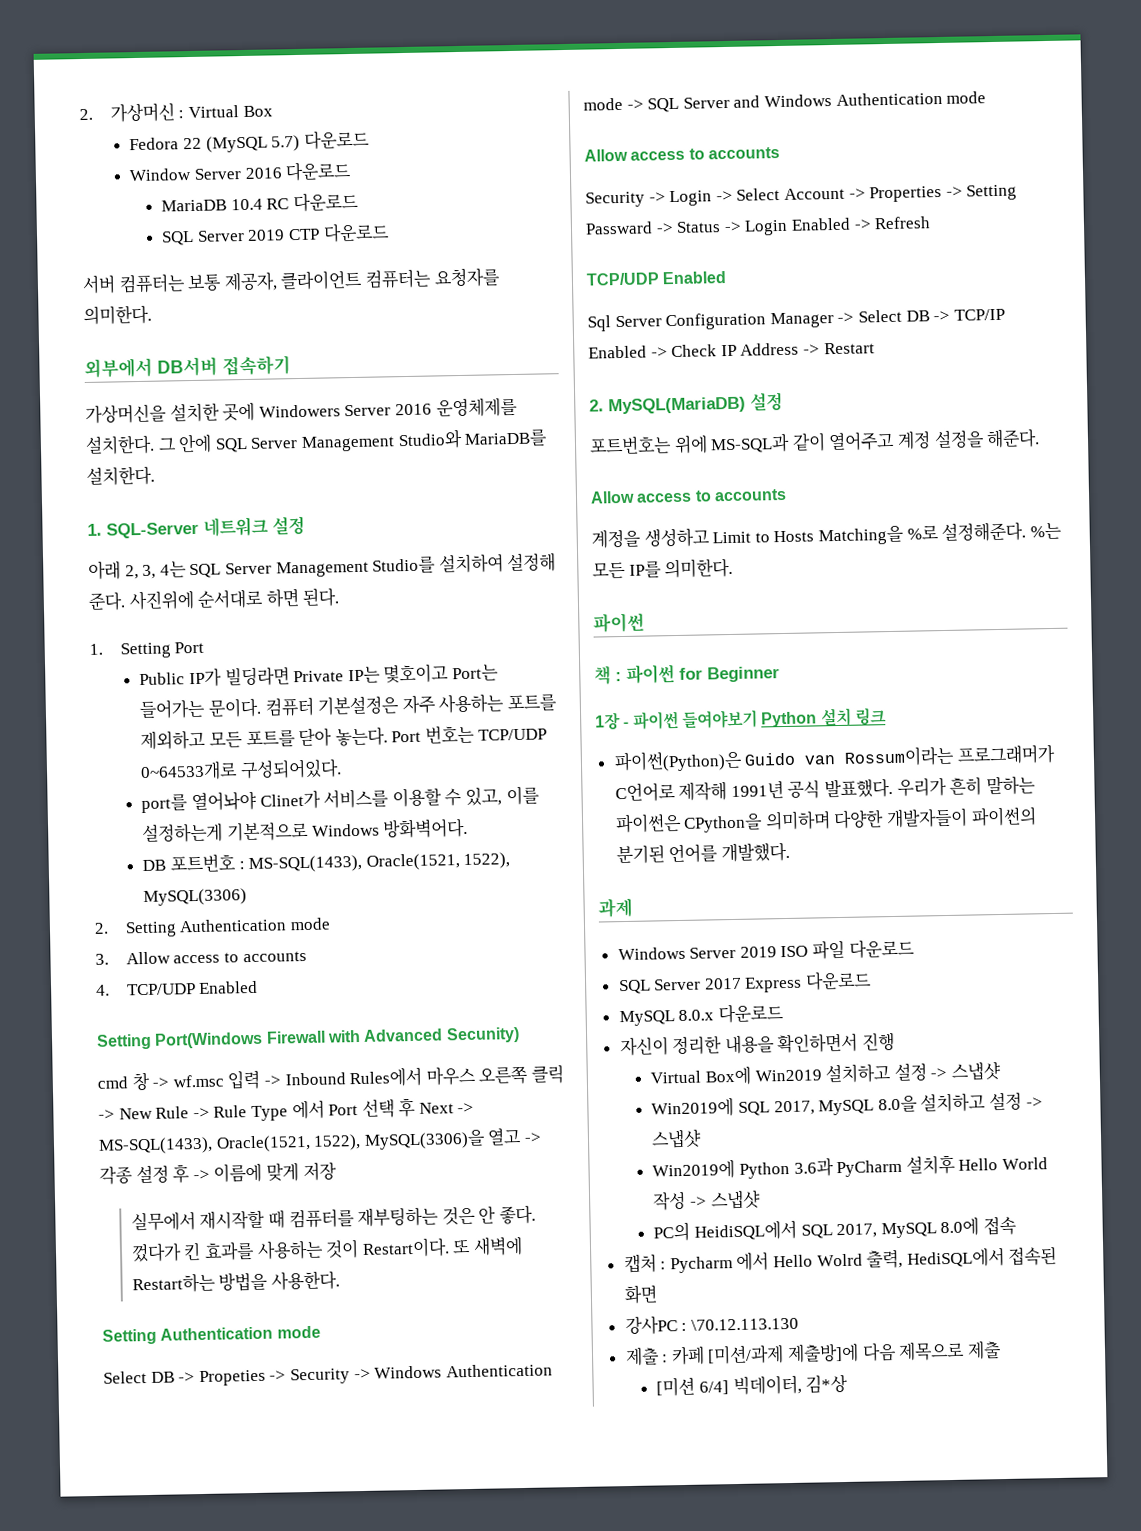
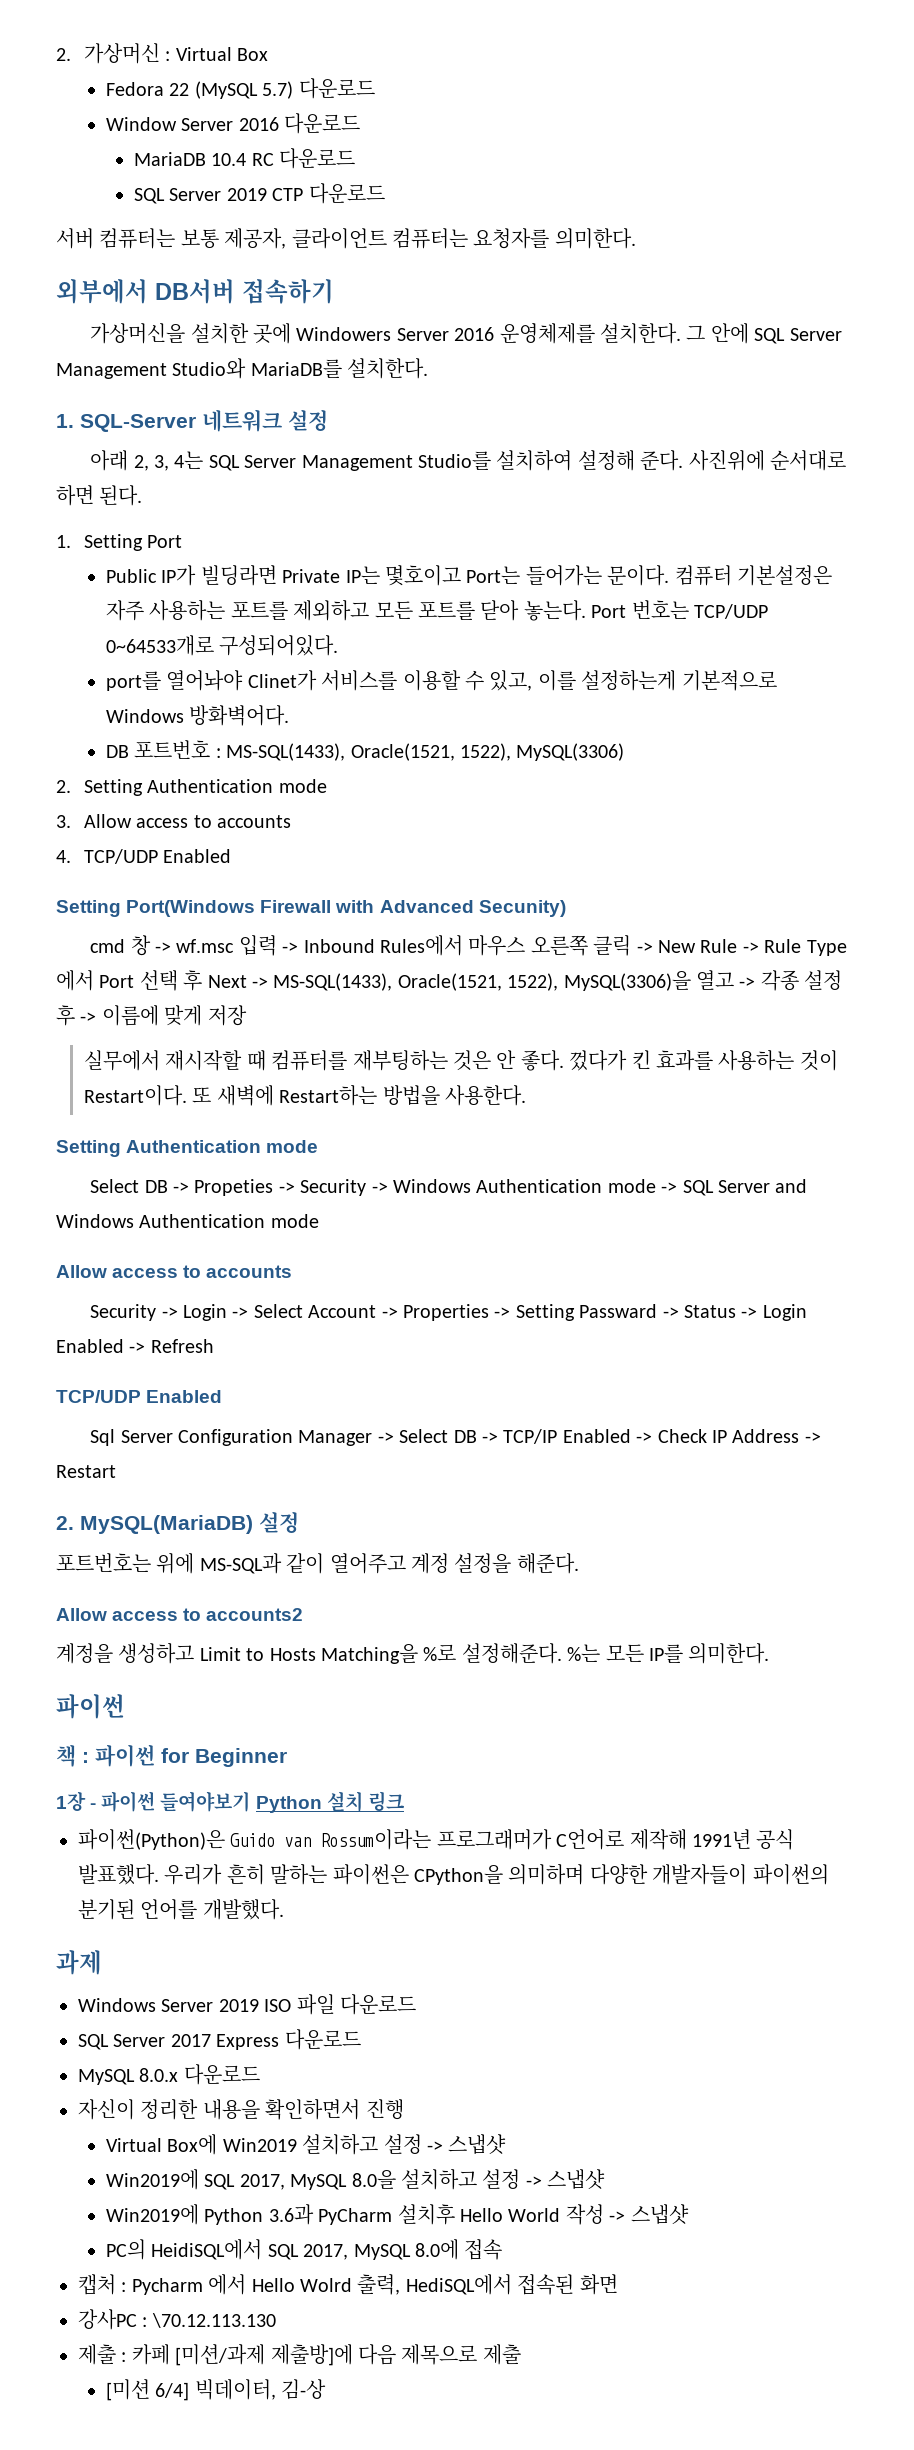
[713,488,787,502] accounts -> [206,1608,304,1621] accounts2
[805,1374,849,1394] 김*상 -> [281,2379,327,2399] 김-상

